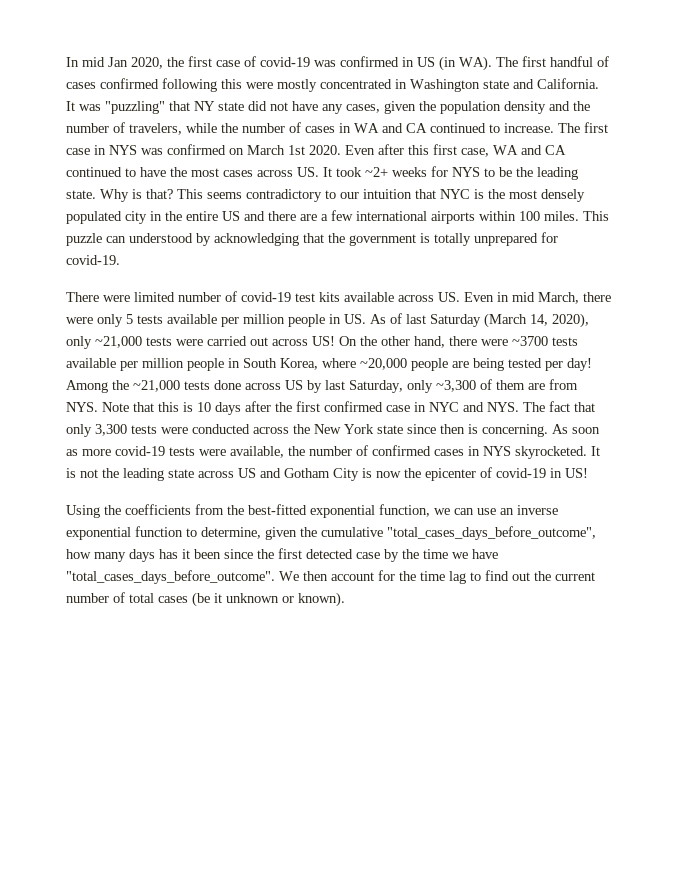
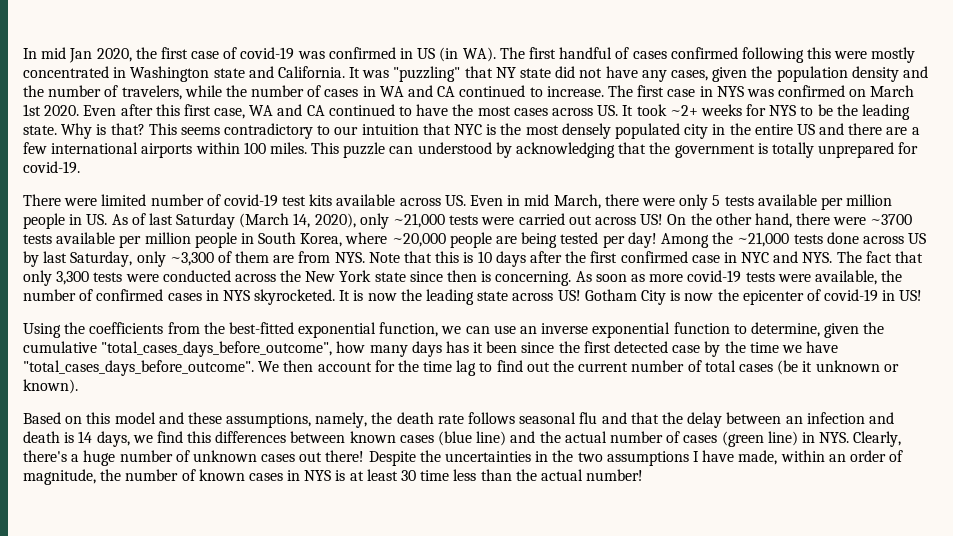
[80,469,98,478] not -> [367,293,397,301] now
[238,468,281,478] US and -> [557,290,581,301] US!
(345, 599) none -> [23,412,894,428] [23,431,902,447] [23,450,904,466] [23,469,644,485] // Based on this model and these assumptions, namely, the death rate follows seasonal flu and that the delay between an infection and death is 14 days, we find this differences between known cases (blue line) and the actual number of cases (green line) in NYS. Clearly, there's a huge number of unknown cases out there! Despite the uncertainties in the two assumptions I have made, within an order of magnitude, the number of known cases in NYS is at least 30 time less than the actual number!

